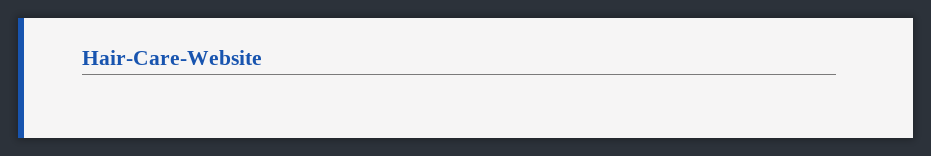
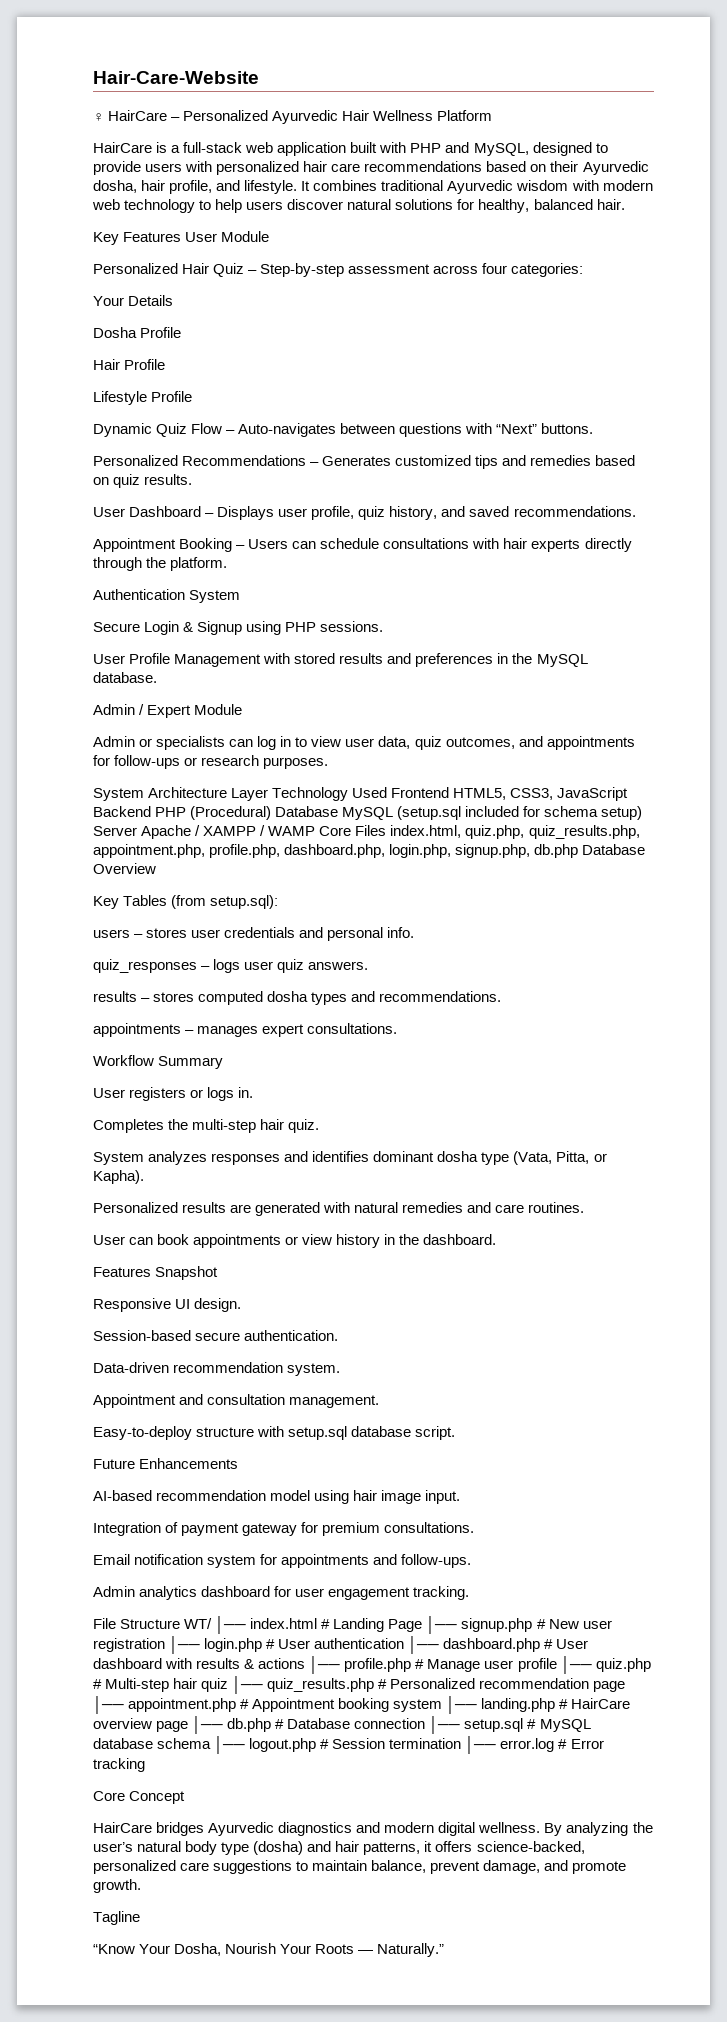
(262, 57) none -> [93,110,493,124] [93,142,608,156] [93,161,649,175] [93,180,653,194] [92,199,625,213] [93,231,270,245] [93,263,584,277] [93,295,174,306] [93,327,182,338] [93,359,166,370] [93,391,193,405] [93,423,594,437] [93,455,636,469] [93,474,193,488] [93,506,636,520] [93,538,632,552] [93,557,228,571] [93,589,241,603] [93,621,384,635] [93,653,588,667] [93,672,157,683] [93,704,243,718] [93,736,635,750] [93,755,329,769] [93,787,629,801] [93,806,643,820] [93,825,640,839] [93,844,646,858] [93,863,156,874] [93,895,279,909] [93,927,415,941] [93,959,369,973] [93,991,502,1005] [93,1023,398,1037] [93,1055,224,1069] [93,1087,254,1101] [93,1119,320,1133] [93,1151,607,1165] [93,1170,144,1184] [93,1202,585,1216] [93,1234,497,1248] [93,1266,219,1280] [93,1298,242,1312] [93,1330,339,1341] [93,1362,341,1376] [93,1394,380,1408] [93,1426,456,1440] [93,1458,239,1469] [93,1490,461,1504] [93,1522,475,1536] [93,1554,472,1568] [93,1586,470,1600] [93,1616,612,1634] [93,1636,589,1654] [93,1656,651,1674] [93,1676,626,1694] [93,1696,631,1714] [93,1716,591,1734] [93,1736,604,1754] [93,1758,145,1772] [93,1791,186,1804] [93,1822,653,1836] [93,1841,585,1855] [93,1860,627,1874] [93,1879,141,1893] [93,1911,140,1925] [93,1943,445,1957] // ♀ HairCare – Personalized Ayurvedic Hair Wellness Platform // HairCare is a full-stack web application built with PHP and MySQL, designed to provide users with personalized hair care recommendations based on their Ayurvedic dosha, hair profile, and lifestyle. It combines traditional Ayurvedic wisdom with modern web technology to help users discover natural solutions for healthy, balanced hair. // Key Features User Module // Personalized Hair Quiz – Step-by-step assessment across four categories: // Your Details // Dosha Profile // Hair Profile // Lifestyle Profile // Dynamic Quiz Flow – Auto-navigates between questions with “Next” buttons. // Personalized Recommendations – Generates customized tips and remedies based on quiz results. // User Dashboard – Displays user profile, quiz history, and saved recommendations. // Appointment Booking – Users can schedule consultations with hair experts directly through the platform. // Authentication System // Secure Login & Signup using PHP sessions. // User Profile Management with stored results and preferences in the MySQL database. // Admin / Expert Module // Admin or specialists can log in to view user data, quiz outcomes, and appointments for follow-ups or research purposes. // System Architecture Layer Technology Used Frontend HTML5, CSS3, JavaScript Backend PHP (Procedural) Database MySQL (setup.sql included for schema setup) Server Apache / XAMPP / WAMP Core Files index.html, quiz.php, quiz_results.php, appointment.php, profile.php, dashboard.php, login.php, signup.php, db.php Database Overview // Key Tables (from setup.sql): // users – stores user credentials and personal info. // quiz_responses – logs user quiz answers. // results – stores computed dosha types and recommendations. // appointments – manages expert consultations. // Workflow Summary // User registers or logs in. // Completes the multi-step hair quiz. // System analyzes responses and identifies dominant dosha type (Vata, Pitta, or Kapha). // Personalized results are generated with natural remedies and care routines. // User can book appointments or view history in the dashboard. // Features Snapshot // Responsive UI design. // Session-based secure authentication. // Data-driven recommendation system. // Appointment and consultation management. // Easy-to-deploy structure with setup.sql database script. // Future Enhancements // AI-based recommendation model using hair image input. // Integration of payment gateway for premium consultations. // Email notification system for appointments and follow-ups. // Admin analytics dashboard for user engagement tracking. // File Structure WT/ │── index.html # Landing Page │── signup.php # New user registration │── login.php # User authentication │── dashboard.php # User dashboard with results & actions │── profile.php # Manage user profile │── quiz.php # Multi-step hair quiz │── quiz_results.php # Personalized recommendation page │── appointment.php # Appointment booking system │── landing.php # HairCare overview page │── db.php # Database connection │── setup.sql # MySQL database schema │── logout.php # Session termination │── error.log # Error tracking // Core Concept // HairCare bridges Ayurvedic diagnostics and modern digital wellness. By analyzing the user’s natural body type (dosha) and hair patterns, it offers science-backed, personalized care suggestions to maintain balance, prevent damage, and promote growth. // Tagline // “Know Your Dosha, Nourish Your Roots — Naturally.”

